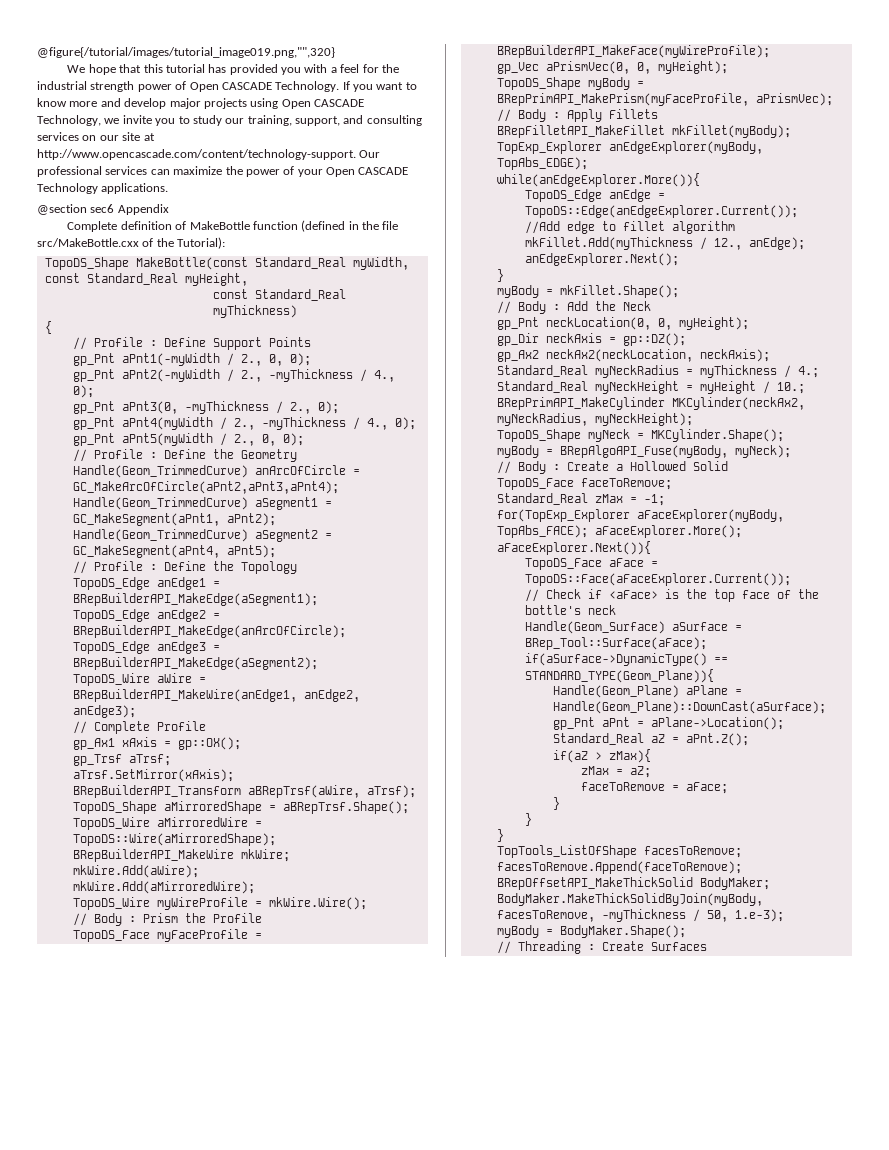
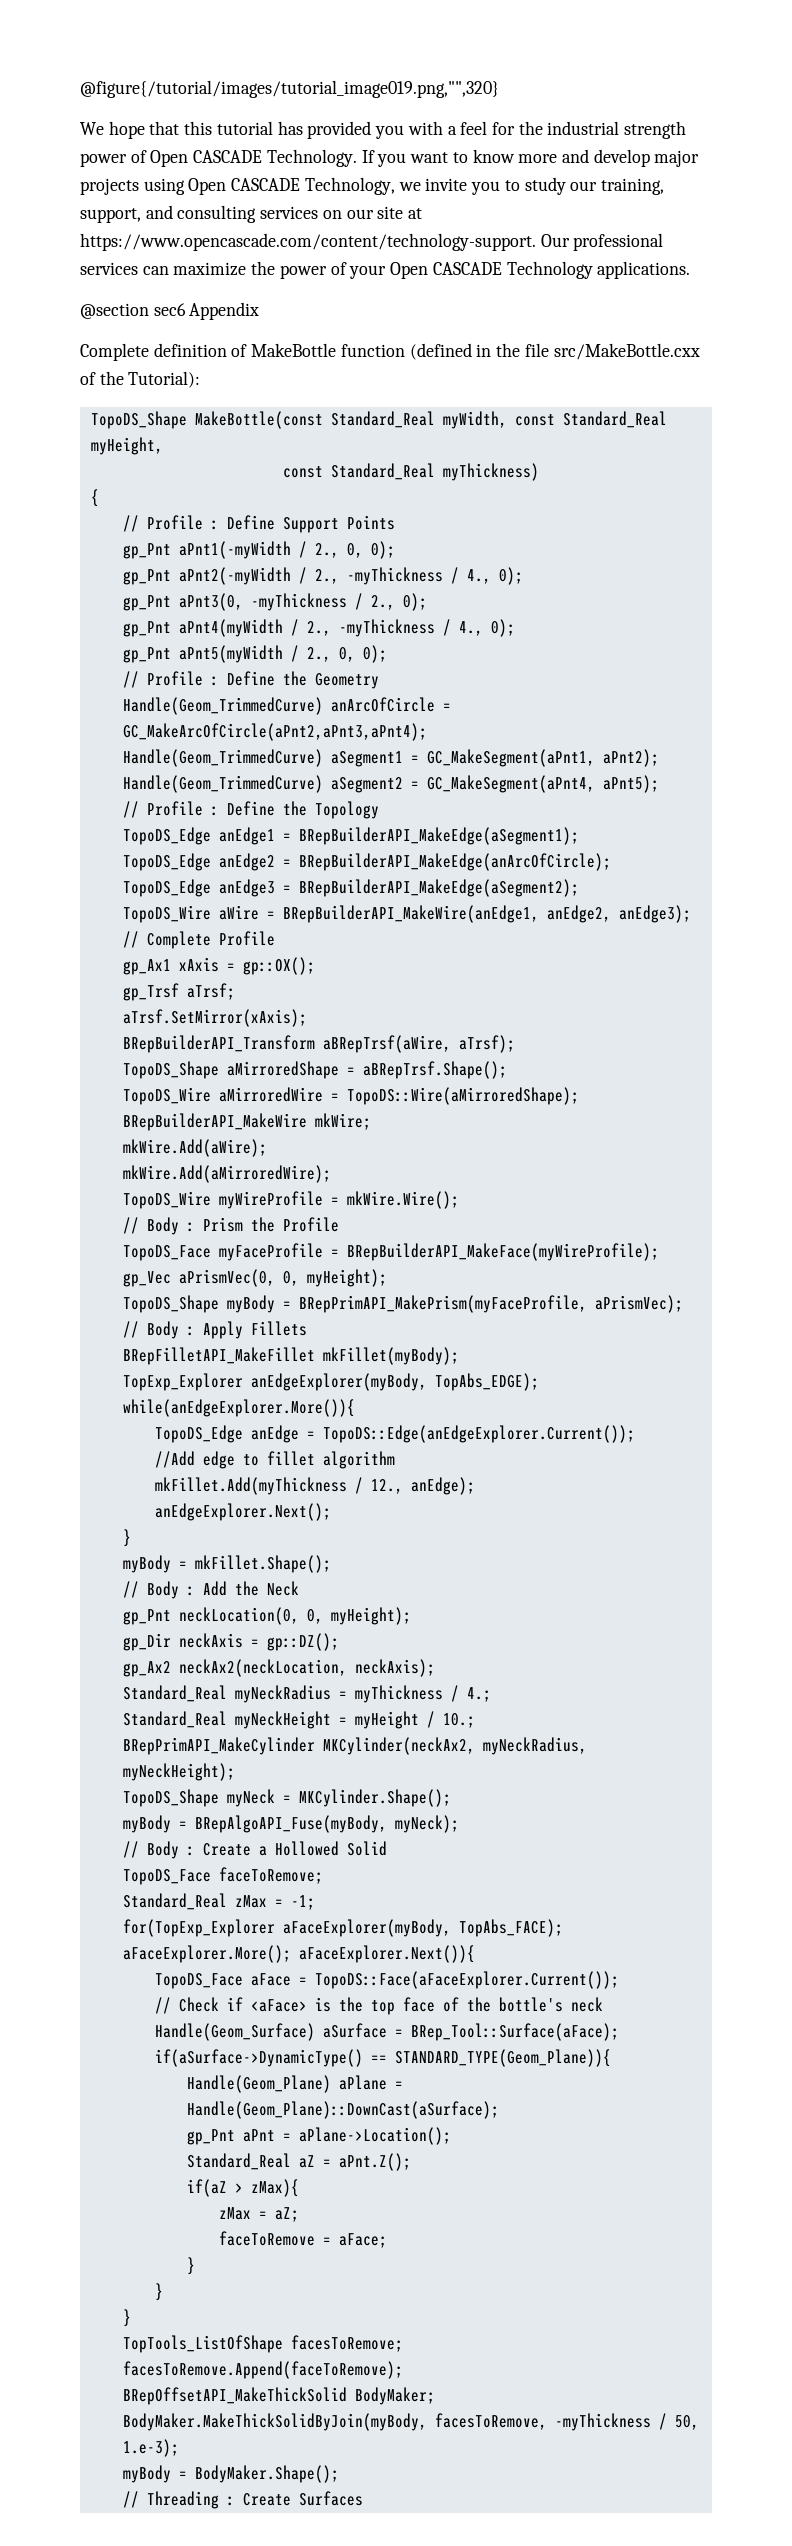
[37,149,356,160] http://www.opencascade.com/content/technology-support. -> [80,233,536,251] https://www.opencascade.com/content/technology-support.

